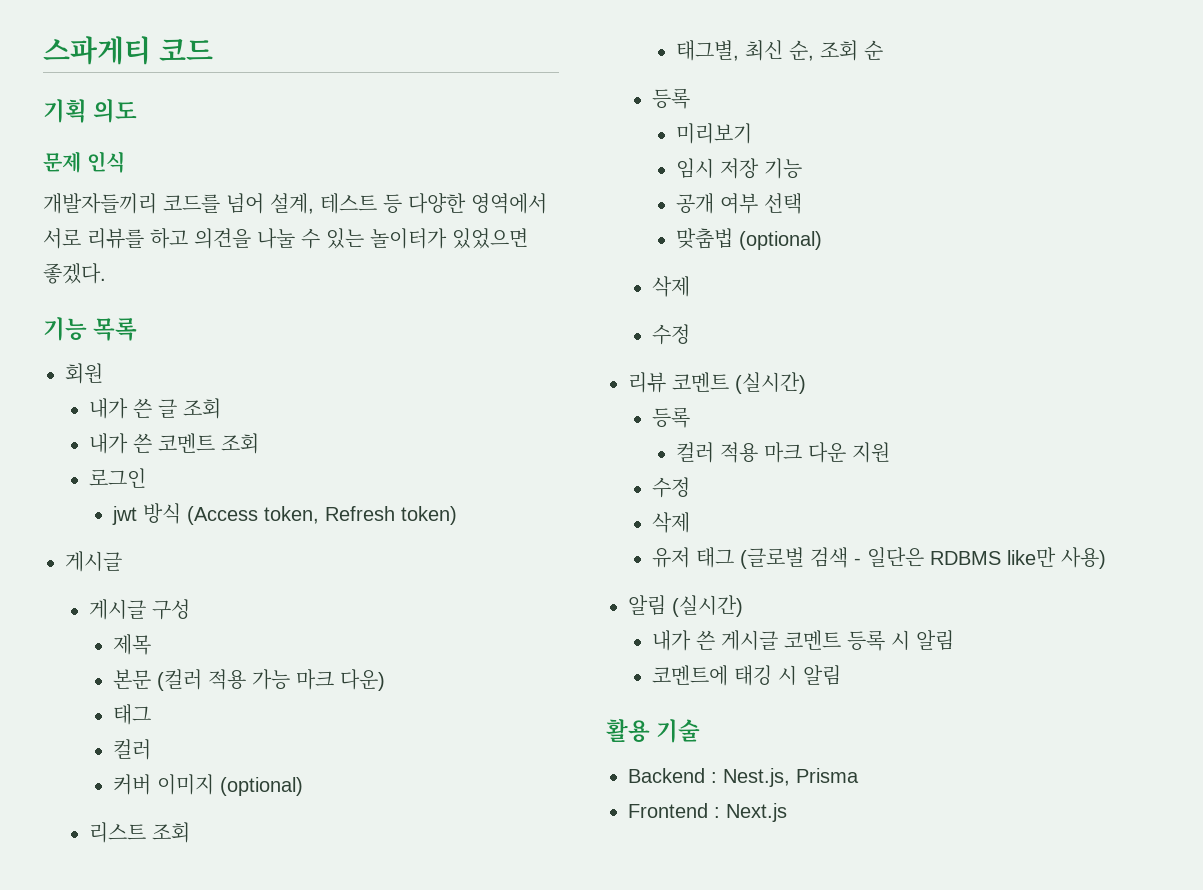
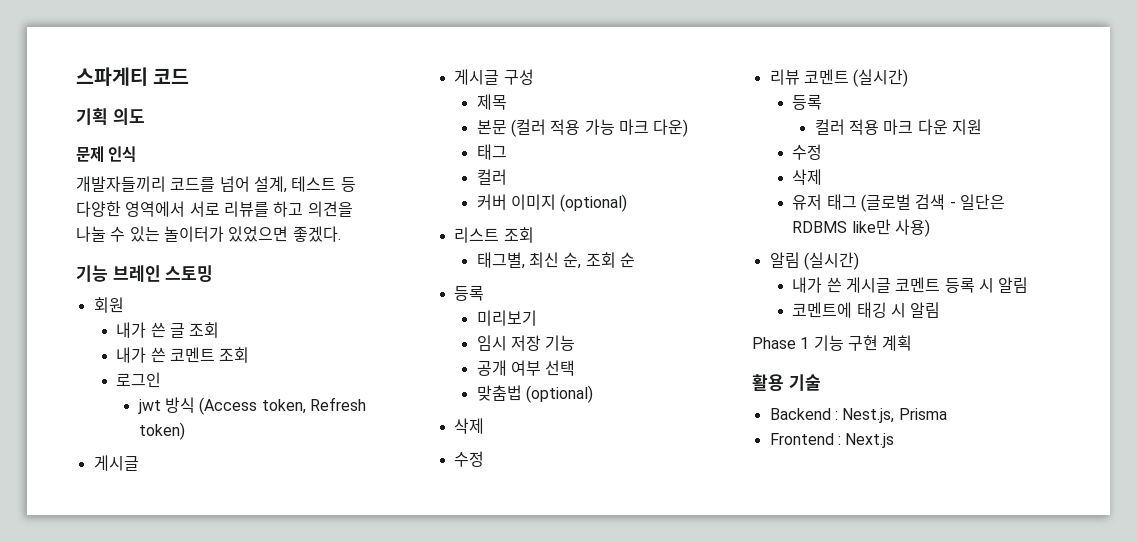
[93,318,138,341] 목록 -> [112,265,214,282] 브레인 스토밍
(842, 675) none -> [752,335,913,351] // Phase 1 기능 구현 계획

